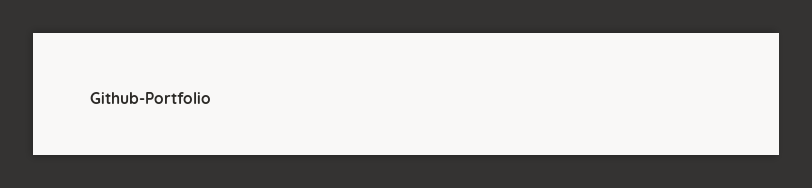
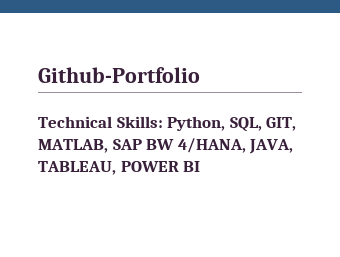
(211, 98) none -> [38,116,297,132] [38,138,294,154] [38,161,201,175] // Technical Skills: Python, SQL, GIT, MATLAB, SAP BW 4/HANA, JAVA, TABLEAU, POWER BI

